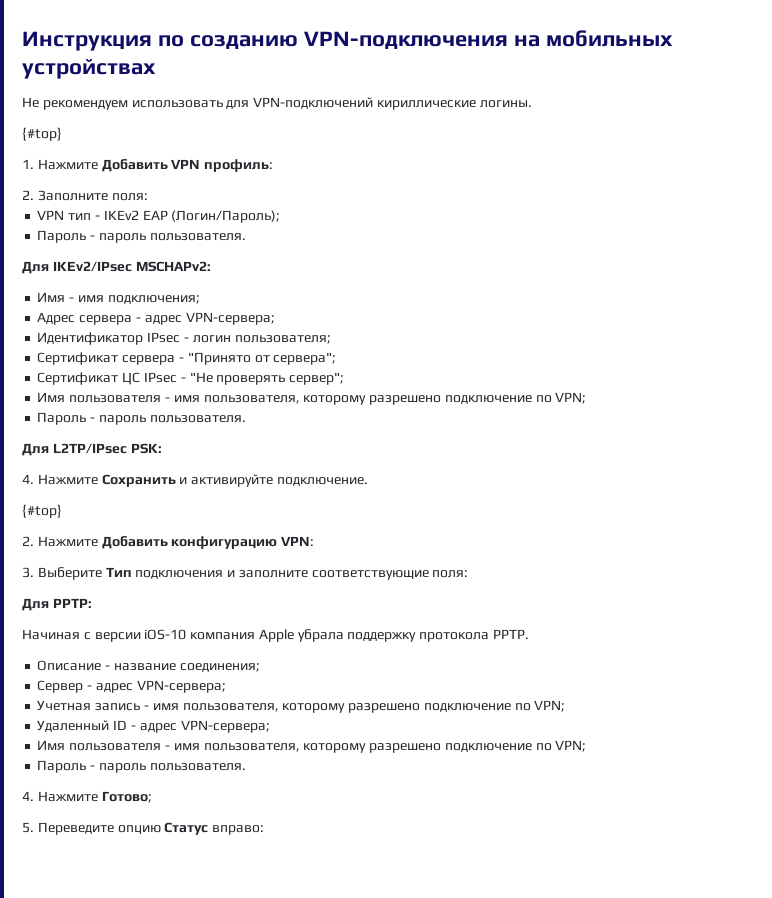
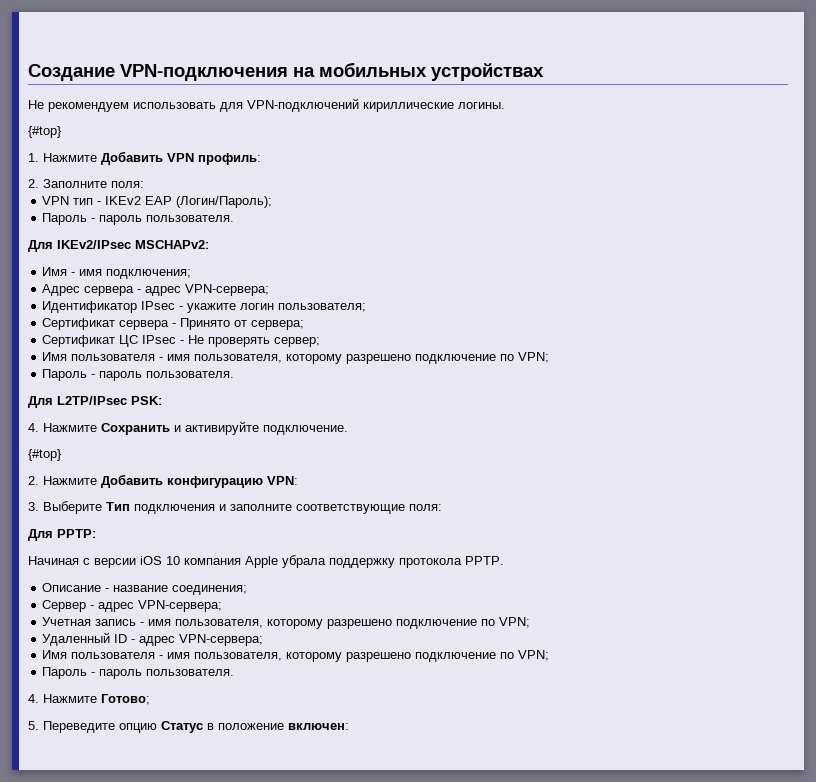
[22,31,298,51] Инструкция по созданию -> [28,64,115,81] Создание
(189, 339) none -> [187,303,237,313] укажите
[187,352,337,365] "Принято от сервера"; -> [180,318,305,330] Принято от сервера;
[189,372,345,385] "Не проверять сервер"; -> [188,335,321,347] Не проверять сервер;
[144,629,187,640] iOS-10 -> [140,556,180,565] iOS 10
[212,825,265,835] вправо: -> [207,723,349,730] в положение включен:

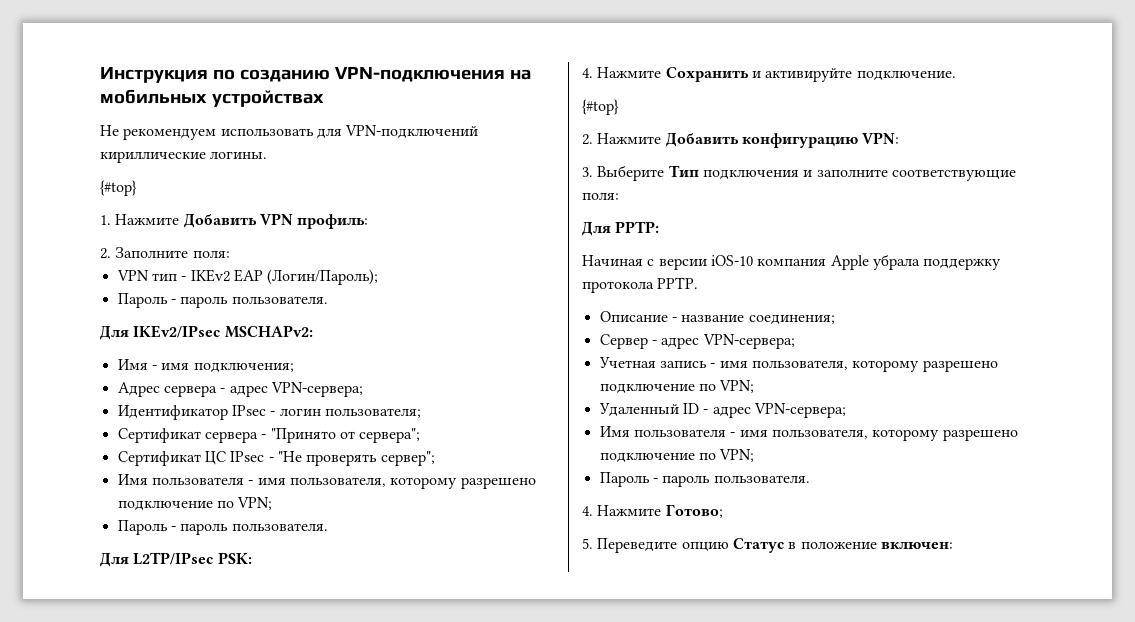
[28,64,115,81] Создание -> [100,67,330,83] Инструкция по созданию
[187,303,237,313] укажите -> (276, 413) none
[180,318,305,330] Принято от сервера; -> [270,428,421,443] "Принято от сервера";
[188,335,321,347] Не проверять сервер; -> [277,451,435,466] "Не проверять сервер";
[140,556,180,565] iOS 10 -> [710,255,753,266] iOS-10

